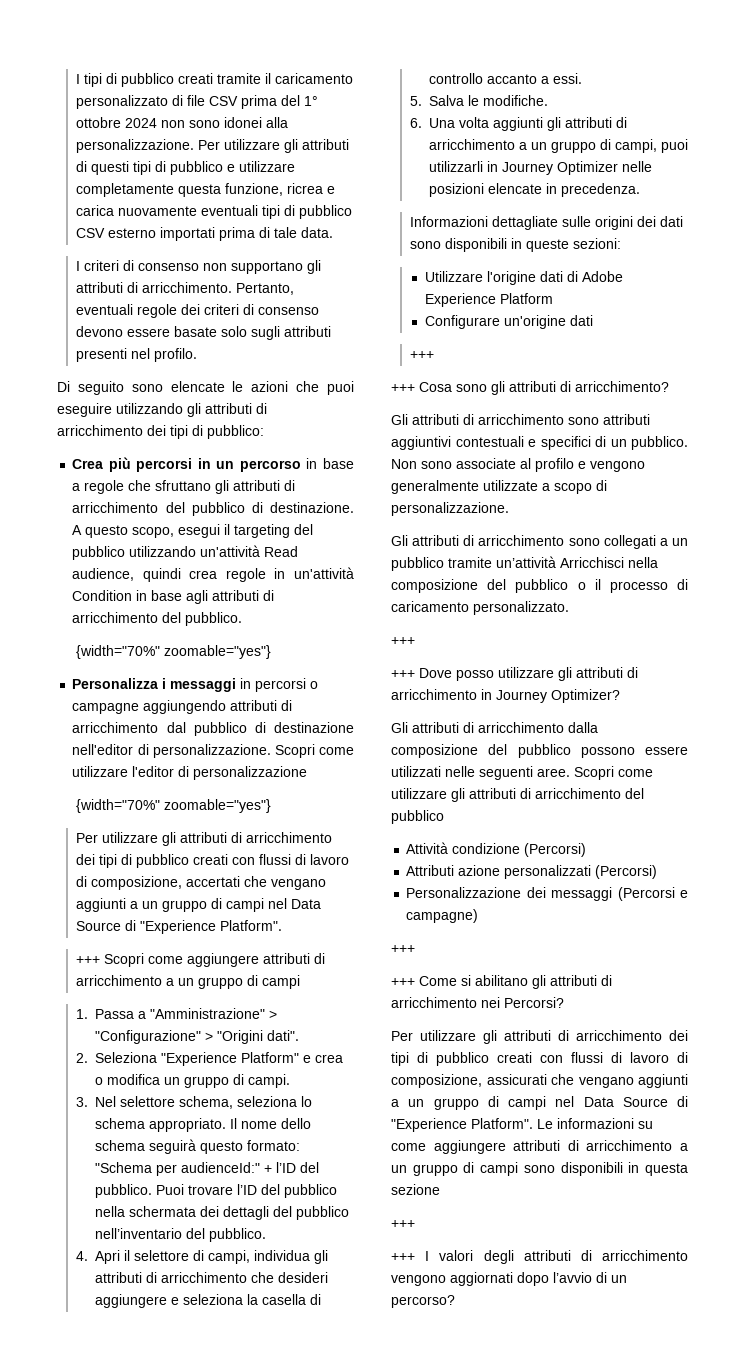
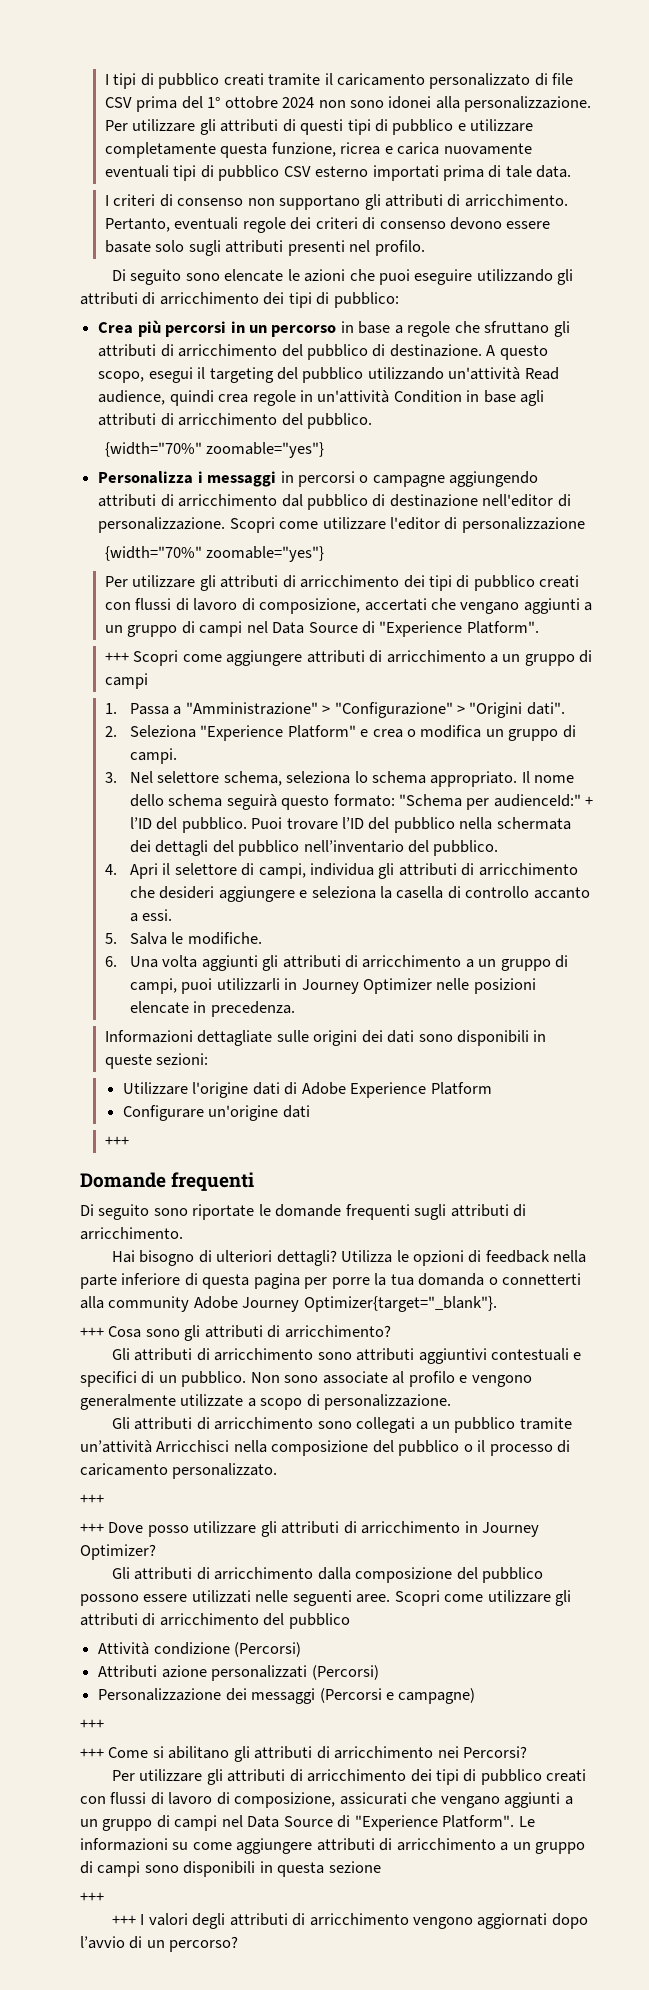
(434, 355) none -> [80,1172,255,1191] [80,1204,527,1220] [80,1227,183,1240] [111,1250,587,1266] [80,1273,582,1289] [80,1296,497,1312] // Domande frequenti // Di seguito sono riportate le domande frequenti sugli attributi di arricchimento. // Hai bisogno di ulteriori dettagli? Utilizza le opzioni di feedback nella parte inferiore di questa pagina per porre la tua domanda o connetterti alla community Adobe Journey Optimizer{target="_blank"}.

